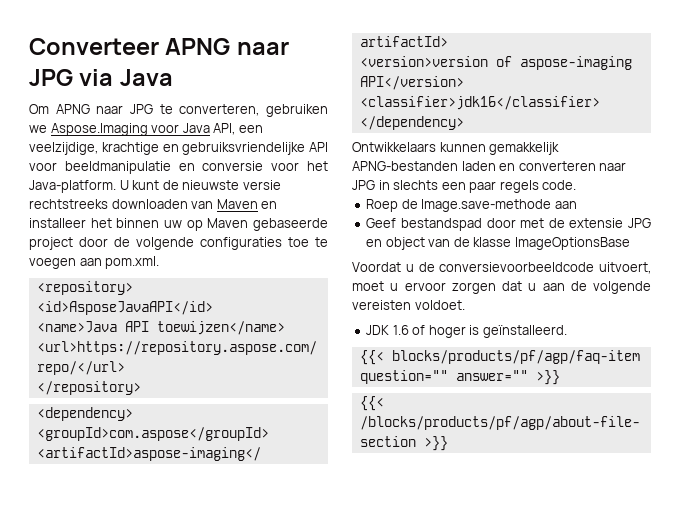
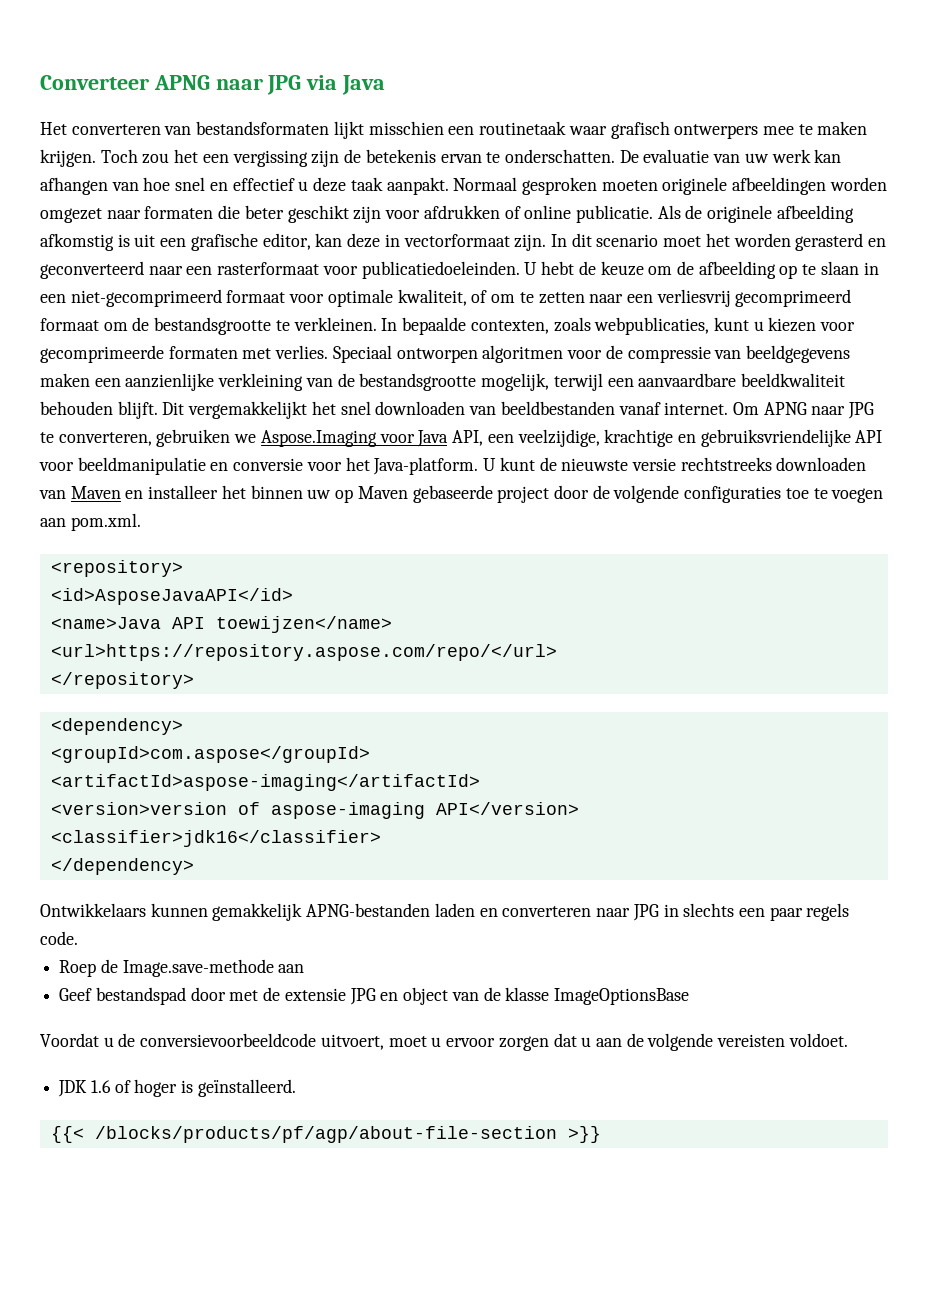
(173, 77) none -> [40,121,868,139] [40,149,842,167] [40,177,887,195] [40,205,854,223] [40,233,887,251] [40,261,879,279] [40,289,852,307] [40,317,856,335] [40,345,850,363] [40,373,845,391] [40,401,729,419] Het converteren van bestandsformaten lijkt misschien een routinetaak waar grafisch ontwerpers mee te maken krijgen. Toch zou het een vergissing zijn de betekenis ervan te onderschatten. De evaluatie van uw werk kan afhangen van hoe snel en effectief u deze taak aanpakt. Normaal gesproken moeten originele afbeeldingen worden omgezet naar formaten die beter geschikt zijn voor afdrukken of online publicatie. Als de originele afbeelding afkomstig is uit een grafische editor, kan deze in vectorformaat zijn. In dit scenario moet het worden gerasterd en geconverteerd naar een rasterformaat voor publicatiedoeleinden. U hebt de keuze om de afbeelding op te slaan in een niet-gecomprimeerd formaat voor optimale kwaliteit, of om te zetten naar een verliesvrij gecomprimeerd formaat om de bestandsgrootte te verkleinen. In bepaalde contexten, zoals webpublicaties, kunt u kiezen voor gecomprimeerde formaten met verlies. Speciaal ontworpen algoritmen voor de compressie van beeldgegevens maken een aanzienlijke verkleining van de bestandsgrootte mogelijk, terwijl een aanvaardbare beeldkwaliteit behouden blijft. Dit vergemakkelijkt het snel downloaden van beeldbestanden vanaf internet.
[359,350,640,365] [359,370,560,385] // {{< blocks/products/pf/agp/faq-item question="" answer="" >}} -> (296, 1088) none

